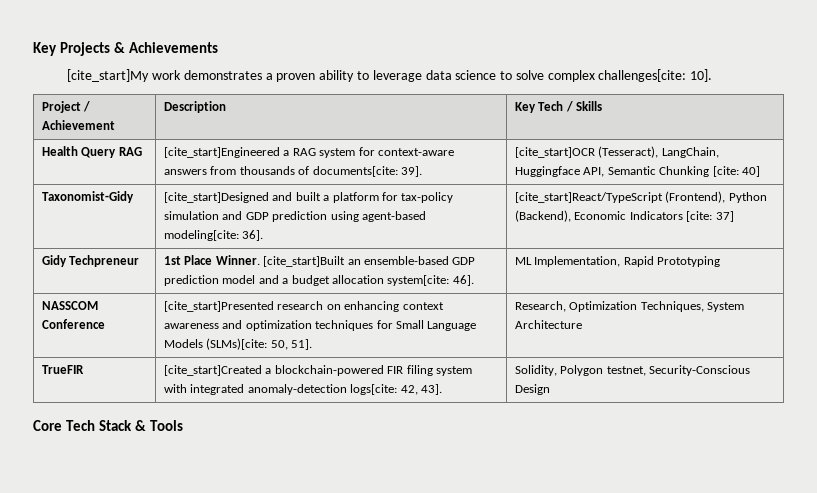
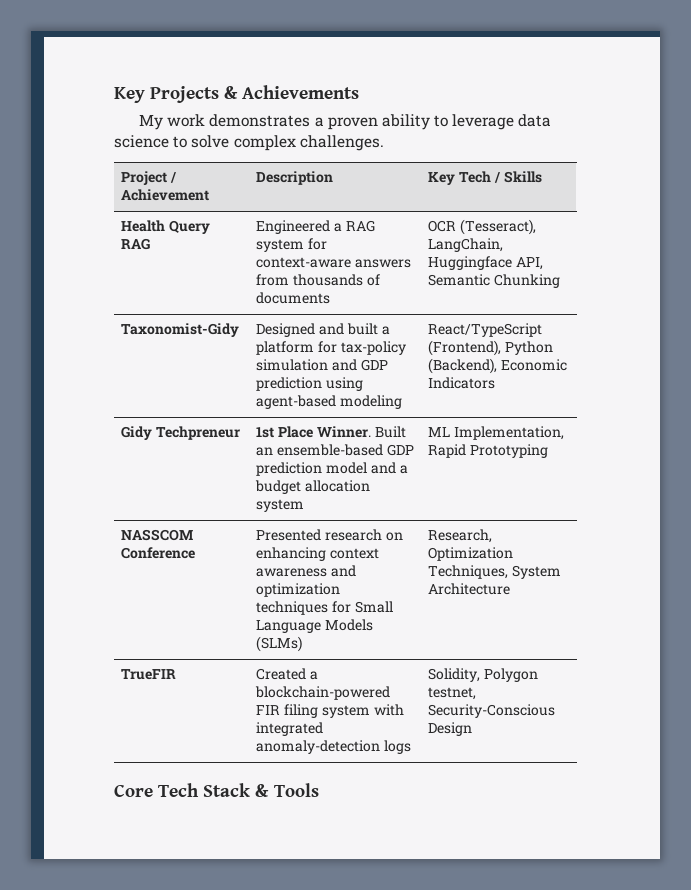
[67,69,150,82] [cite_start]My -> [138,114,163,130] My
[598,69,713,82] challenges[cite: 10]. -> [299,135,384,151] challenges.
[164,147,281,158] [cite_start]Engineered -> [256,220,331,234] Engineered
[312,166,422,177] [515,147,596,158] documents[cite: 39]. | [cite_start]OCR -> [256,292,331,304] [428,220,457,232] documents | OCR
[712,166,760,177] [cite: 40] -> (561, 281) none
[164,192,270,203] [cite_start]Designed -> [256,323,316,337] Designed
[164,230,264,241] [515,192,664,203] modeling[cite: 36]. | [cite_start]React/TypeScript -> [340,395,403,409] [428,323,543,337] modeling | React/TypeScript
[686,211,734,222] [cite: 37] -> (496, 383) none
[263,256,346,267] [cite_start]Built -> [374,426,406,438] Built
[387,275,474,286] system[cite: 46]. -> [256,499,305,512] system
[164,301,275,312] [cite_start]Presented -> [256,529,322,541] Presented
[206,338,313,350] (SLMs)[cite: 50, 51]. -> [256,636,303,652] (SLMs)
[164,365,263,376] [cite_start]Created -> [256,668,307,680] Created
[350,384,442,395] logs[cite: 42, 43]. -> [384,740,412,754] logs

